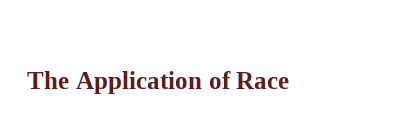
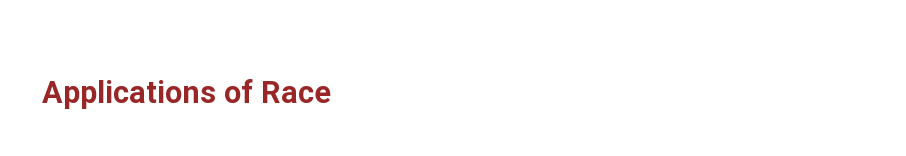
[27,71,202,94] The Application -> [42,80,216,109] Applications

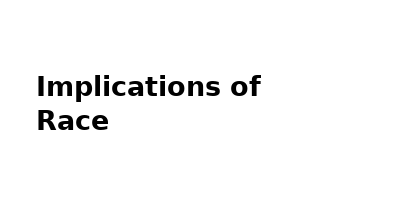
[42,80,216,109] Applications -> [36,75,221,102] Implications

